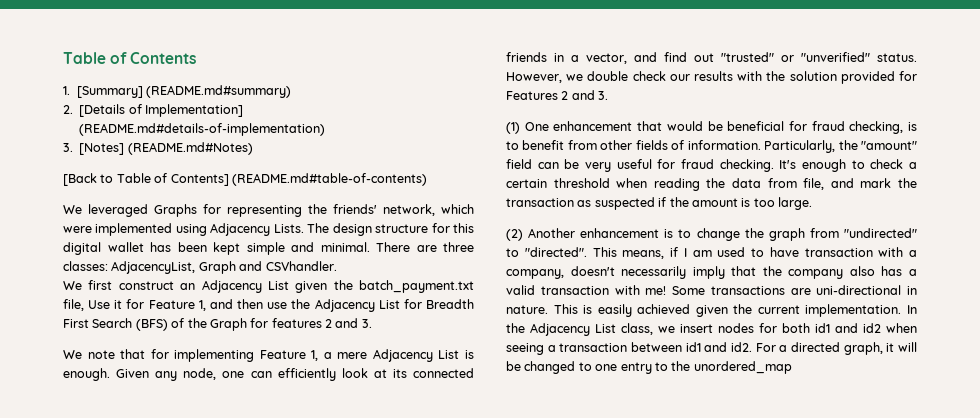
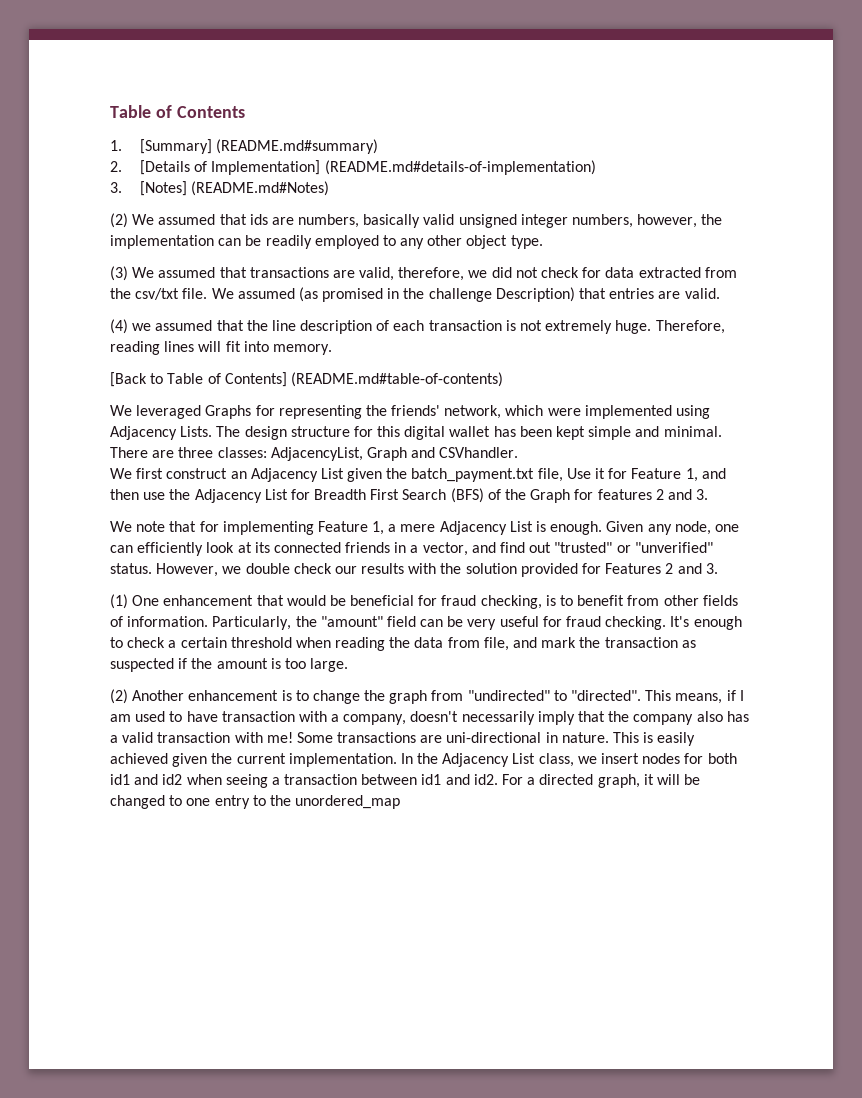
(253, 148) none -> [110,213,723,228] [110,235,543,249] [110,266,737,281] [110,287,720,302] [110,319,725,334] [110,341,332,355] // (2) We assumed that ids are numbers, basically valid unsigned integer numbers, however, the implementation can be readily employed to any other object type. // (3) We assumed that transactions are valid, therefore, we did not check for data extracted from the csv/txt file. We assumed (as promised in the challenge Description) that entries are valid. // (4) we assumed that the line description of each transaction is not extremely huge. Therefore, reading lines will fit into memory.

